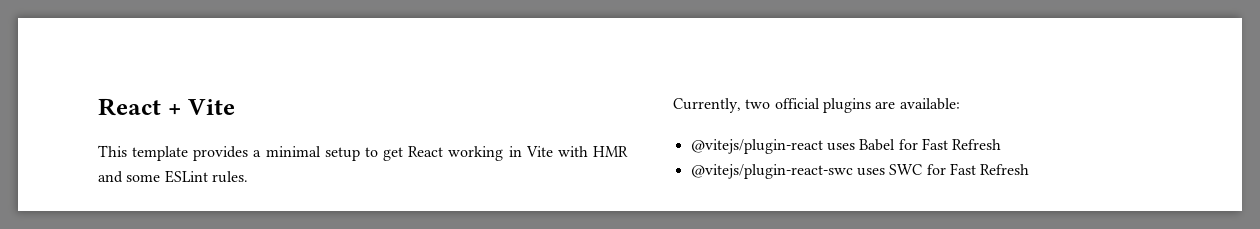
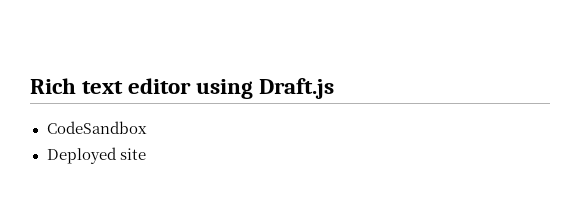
[98,98,235,116] [98,145,628,161] [98,170,248,183] [673,98,960,113] [690,138,1002,154] [690,163,1030,179] React + Vite // This template provides a minimal setup to get React working in Vite with HMR and some ESLint rules. // Currently, two official plugins are available: // @vitejs/plugin-react uses Babel for Fast Refresh // @vitejs/plugin-react-swc uses SWC for Fast Refresh -> [30,78,335,99] [46,121,147,134] [46,147,146,164] Rich text editor using Draft.js // CodeSandbox // Deployed site

